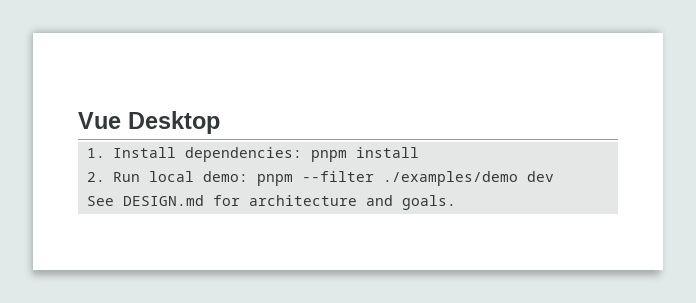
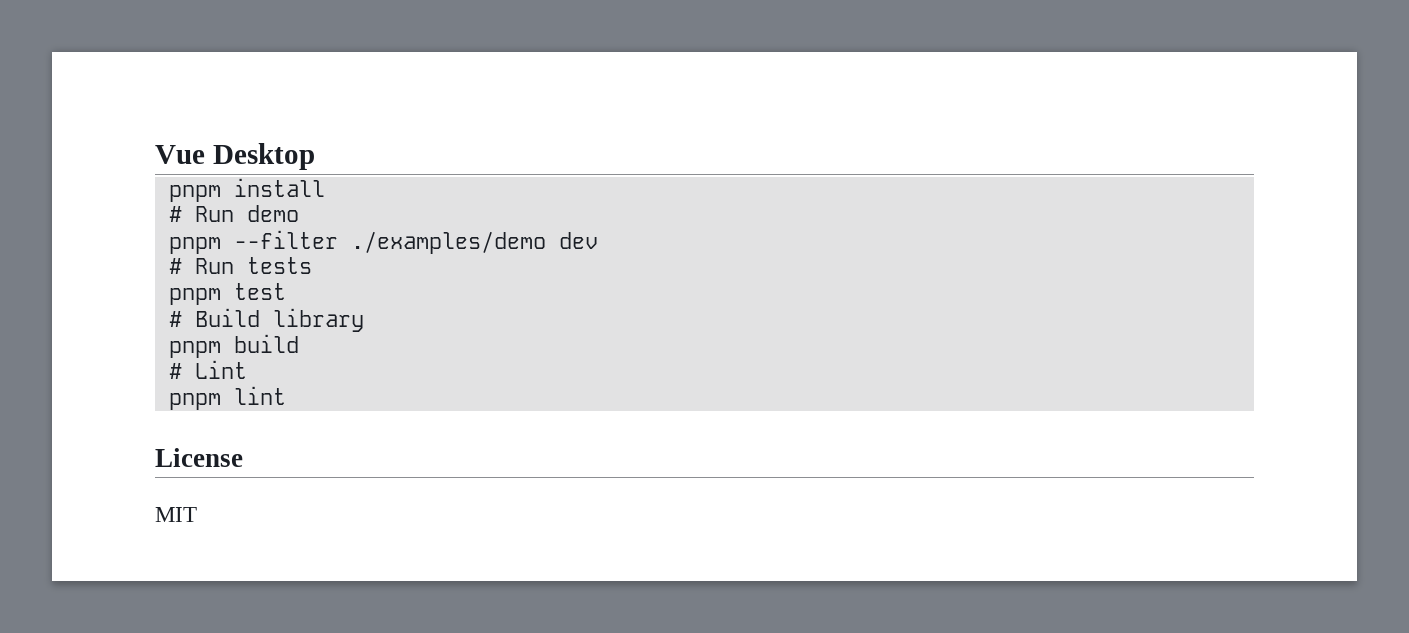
[87,147,302,162] 1. Install dependencies: -> (315, 156) none
[87,171,248,182] 2. Run local demo: -> [168,205,299,222] # Run demo //
[87,195,456,210] See DESIGN.md for architecture and goals. -> [168,257,312,274] [168,283,286,305] [168,308,364,332] [168,334,299,358] [168,360,247,379] [168,386,286,410] [155,448,243,467] [155,507,197,522] # Run tests // pnpm test // # Build library // pnpm build // # Lint // pnpm lint // License // MIT

